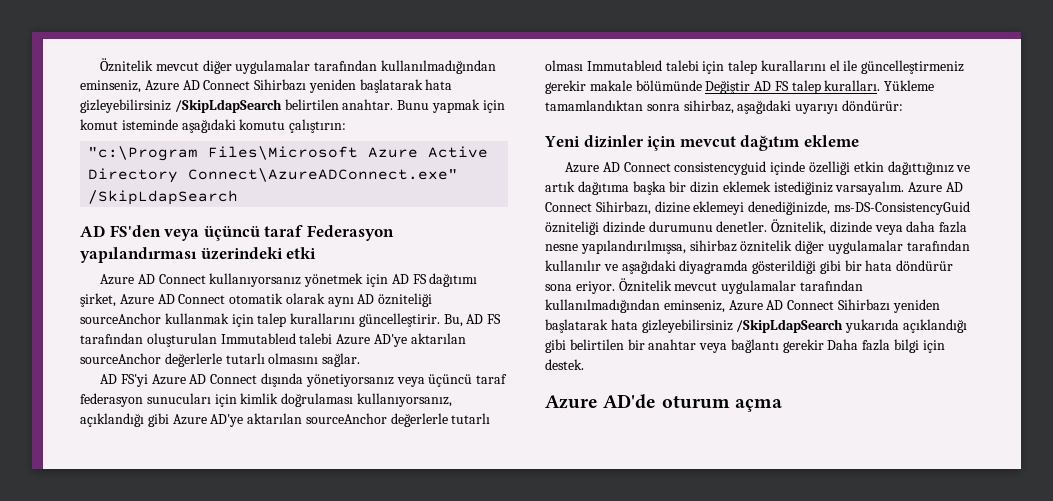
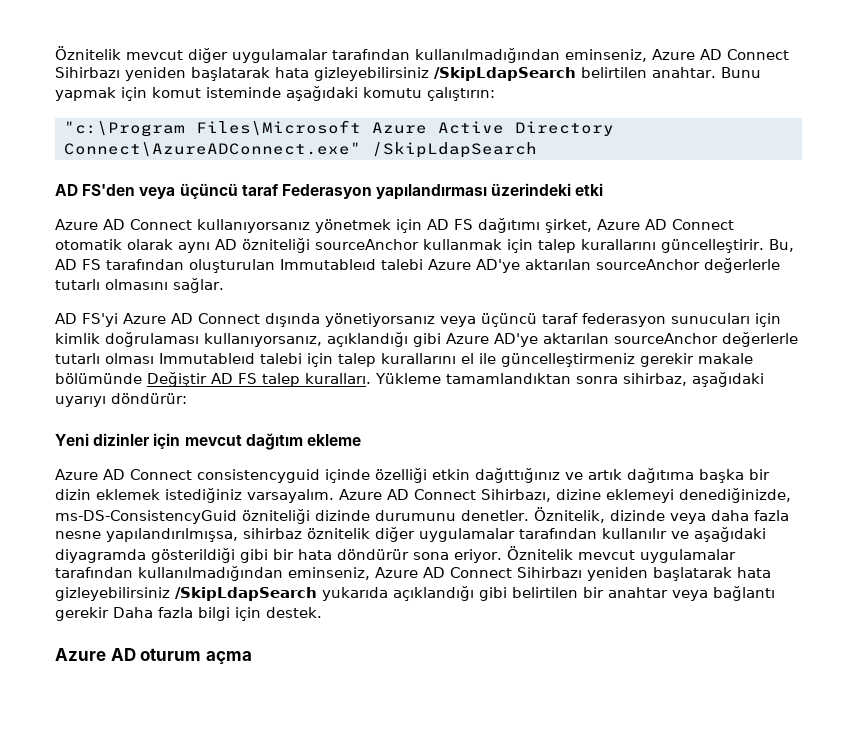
[603,394,657,409] AD'de -> [110,648,136,661] AD

